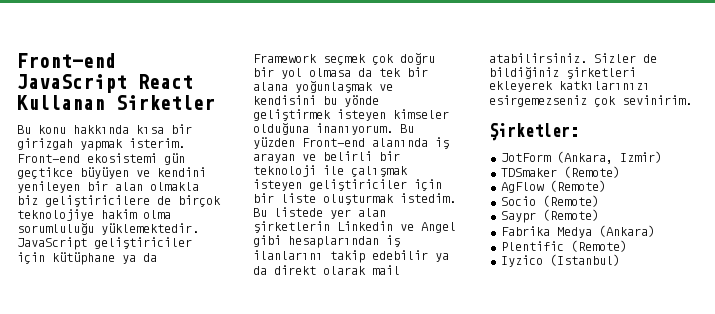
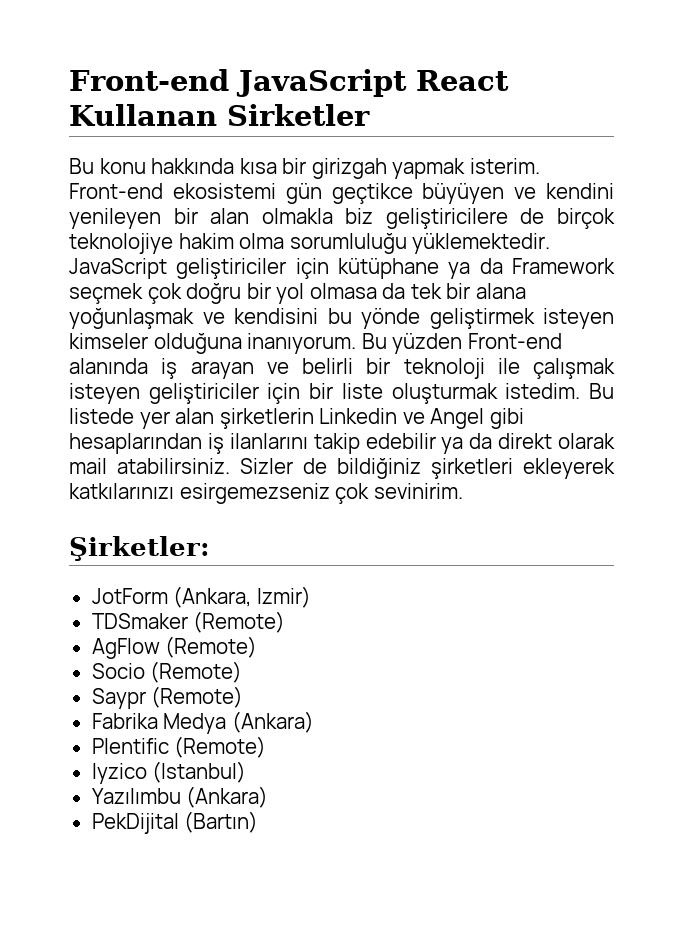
(620, 260) none -> [91,786,269,808] [91,811,259,834] // Yazılımbu (Ankara) // PekDijital (Bartın)

